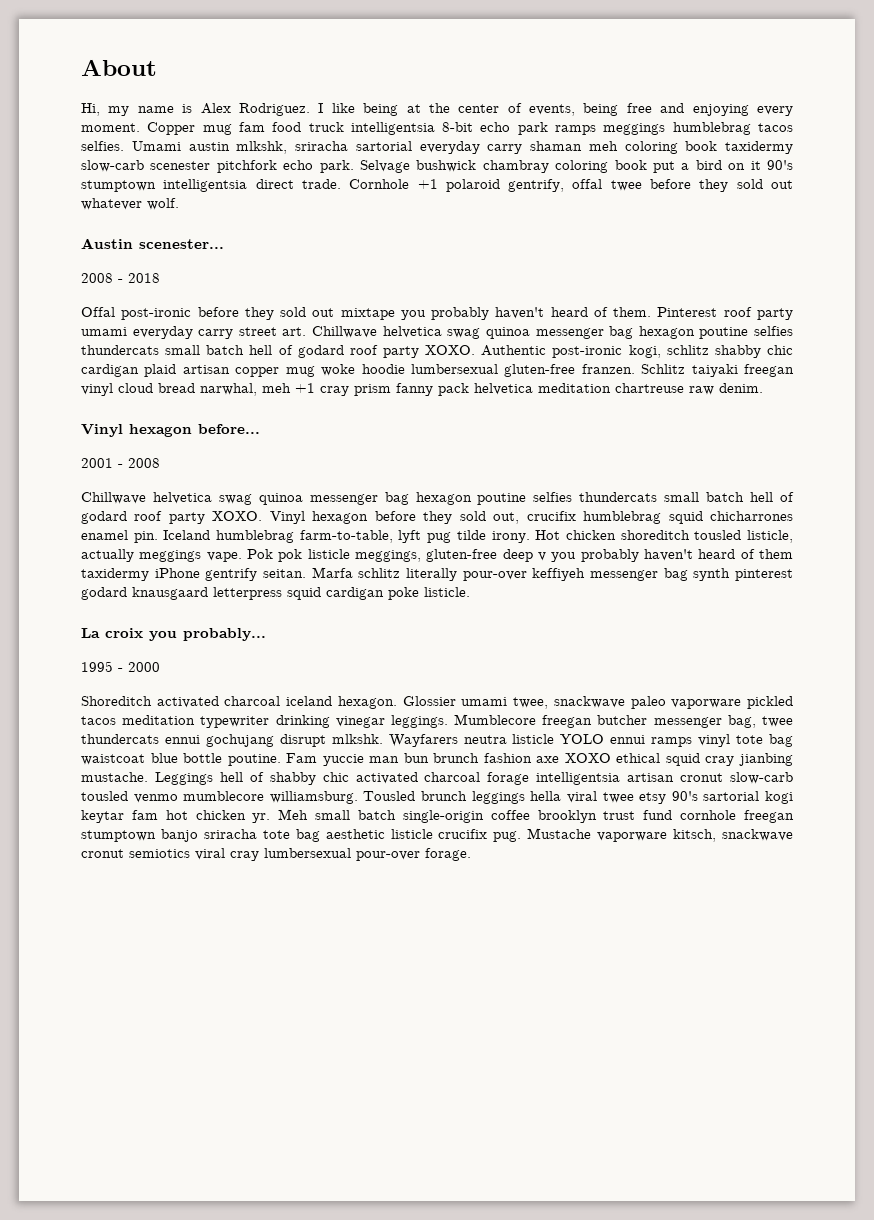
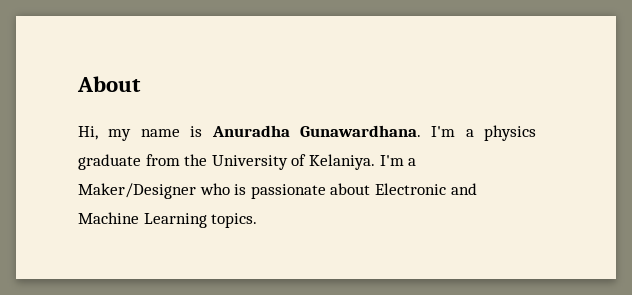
[200,103,794,116] [81,122,793,135] [81,141,793,154] [81,160,793,173] [81,179,793,192] [81,198,179,210] [81,238,224,249] [81,273,160,283] [81,307,793,320] [81,326,794,339] [81,345,793,358] [81,364,794,377] [81,383,763,396] [81,424,260,437] [81,458,160,468] [81,492,794,505] [81,511,793,524] [81,530,793,543] [81,549,794,562] [81,567,793,581] [81,587,470,600] [81,628,266,641] [81,661,160,672] [81,696,794,709] [81,714,793,728] [81,734,793,747] [81,753,793,766] [81,772,793,785] [81,791,794,804] [81,809,794,823] [81,828,793,842] [81,848,471,861] Alex Rodriguez. I like being at the center of events, being free and enjoying every moment. Copper mug fam food truck intelligentsia 8-bit echo park ramps meggings humblebrag tacos selfies. Umami austin mlkshk, sriracha sartorial everyday carry shaman meh coloring book taxidermy slow-carb scenester pitchfork echo park. Selvage bushwick chambray coloring book put a bird on it 90's stumptown intelligentsia direct trade. Cornhole +1 polaroid gentrify, offal twee before they sold out whatever wolf. // Austin scenester... // 2008 - 2018 // Offal post-ironic before they sold out mixtape you probably haven't heard of them. Pinterest roof party umami everyday carry street art. Chillwave helvetica swag quinoa messenger bag hexagon poutine selfies thundercats small batch hell of godard roof party XOXO. Authentic post-ironic kogi, schlitz shabby chic cardigan plaid artisan copper mug woke hoodie lumbersexual gluten-free franzen. Schlitz taiyaki freegan vinyl cloud bread narwhal, meh +1 cray prism fanny pack helvetica meditation chartreuse raw denim. // Vinyl hexagon before... // 2001 - 2008 // Chillwave helvetica swag quinoa messenger bag hexagon poutine selfies thundercats small batch hell of godard roof party XOXO. Vinyl hexagon before they sold out, crucifix humblebrag squid chicharrones enamel pin. Iceland humblebrag farm-to-table, lyft pug tilde irony. Hot chicken shoreditch tousled listicle, actually meggings vape. Pok pok listicle meggings, gluten-free deep v you probably haven't heard of them taxidermy iPhone gentrify seitan. Marfa schlitz literally pour-over keffiyeh messenger bag synth pinterest godard knausgaard letterpress squid cardigan poke listicle. // La croix you probably... // 1995 - 2000 // Shoreditch activated charcoal iceland hexagon. Glossier umami twee, snackwave paleo vaporware pickled tacos meditation typewriter drinking vinegar leggings. Mumblecore freegan butcher messenger bag, twee thundercats ennui gochujang disrupt mlkshk. Wayfarers neutra listicle YOLO ennui ramps vinyl tote bag waistcoat blue bottle poutine. Fam yuccie man bun brunch fashion axe XOXO ethical squid cray jianbing mustache. Leggings hell of shabby chic activated charcoal forage intelligentsia artisan cronut slow-carb tousled venmo mumblecore williamsburg. Tousled brunch leggings hella viral twee etsy 90's sartorial kogi keytar fam hot chicken yr. Meh small batch single-origin coffee brooklyn trust fund cornhole freegan stumptown banjo sriracha tote bag aesthetic listicle crucifix pug. Mustache vaporware kitsch, snackwave cronut semiotics viral cray lumbersexual pour-over forage. -> [211,125,536,141] [78,154,417,170] [78,183,477,199] [78,212,258,228] Anuradha Gunawardhana. I'm a physics graduate from the University of Kelaniya. I'm a Maker/Designer who is passionate about Electronic and Machine Learning topics.

